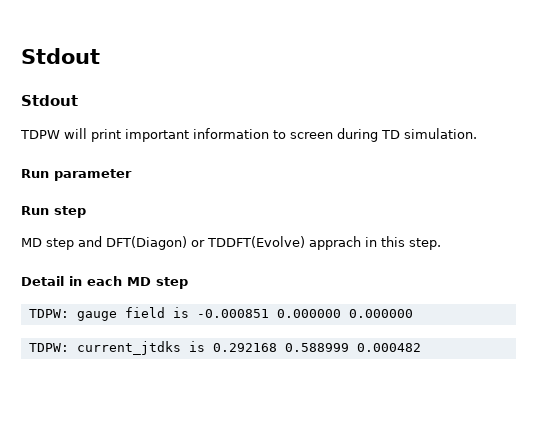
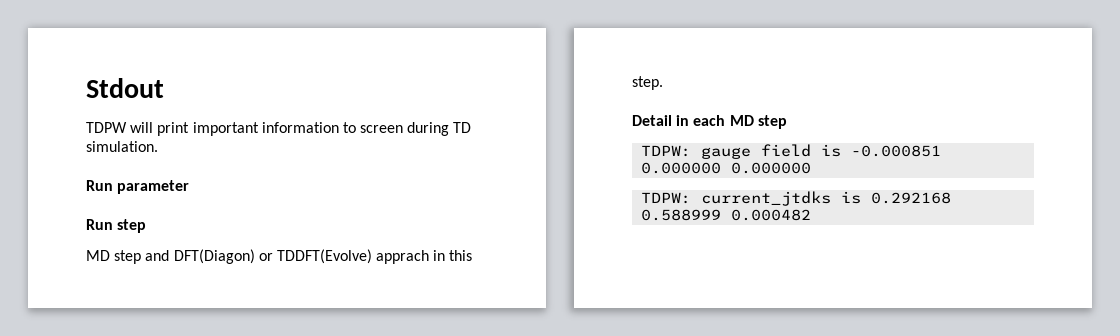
[21,48,100,64] [21,95,78,106] Stdout // Stdout -> [86,78,164,98] Stdout

